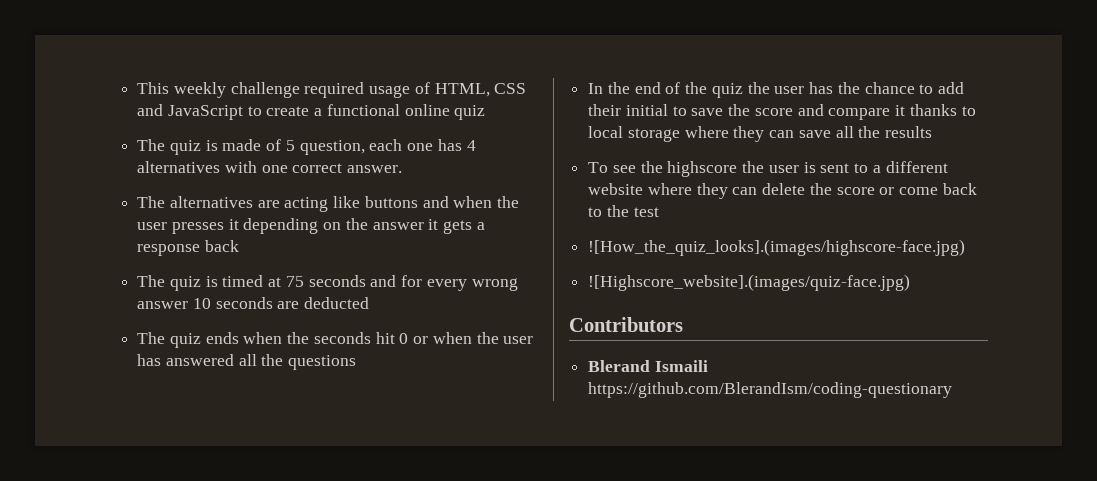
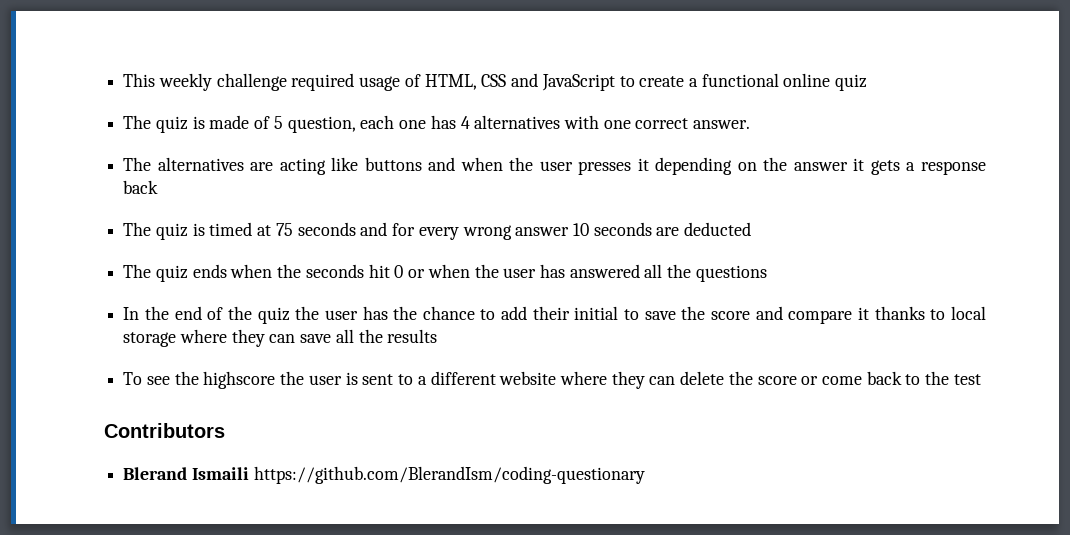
[588,239,966,256] [588,274,911,291] // ![How_the_quiz_looks].(images/highscore-face.jpg) // ![Highscore_website].(images/quiz-face.jpg) -> (981, 379) none

